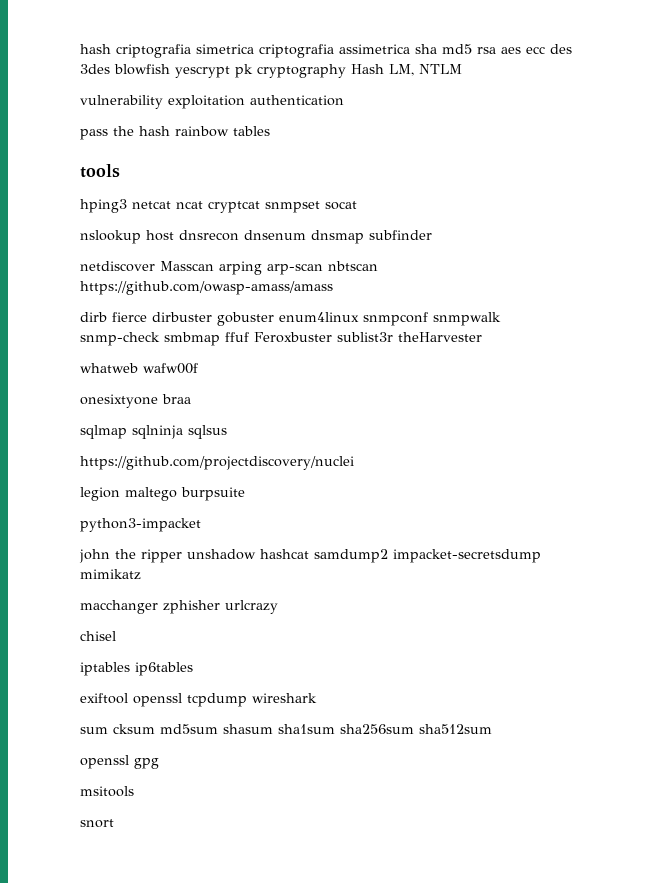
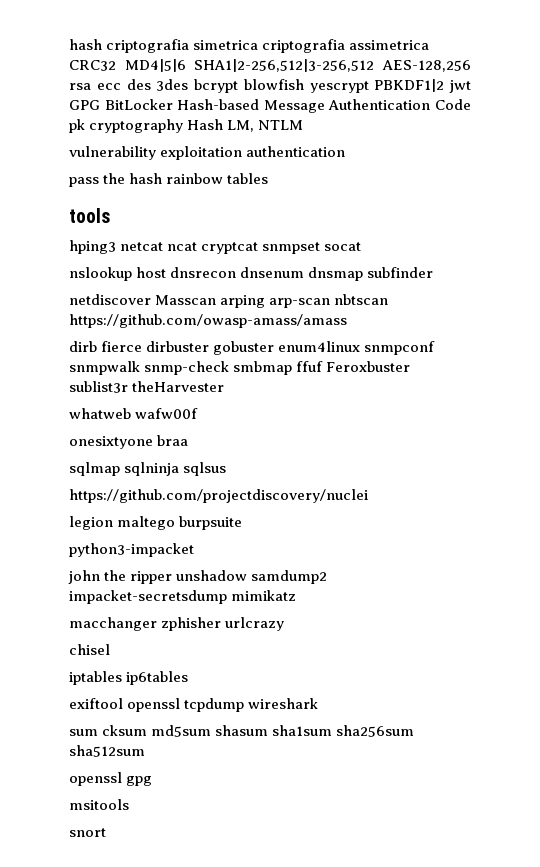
[415,44,521,54] sha md5 rsa aes -> [69,59,472,72] [69,83,91,90] CRC32 MD4|5|6 SHA1|2-256,512|3-256,512 AES-128,256 rsa
(110, 69) none -> [194,79,238,93] bcrypt
(230, 72) none -> [374,79,471,93] [69,99,471,113] PBKDF1|2 jwt GPG BitLocker Hash-based Message Authentication Code
[260,549,309,559] hashcat -> (248, 575) none

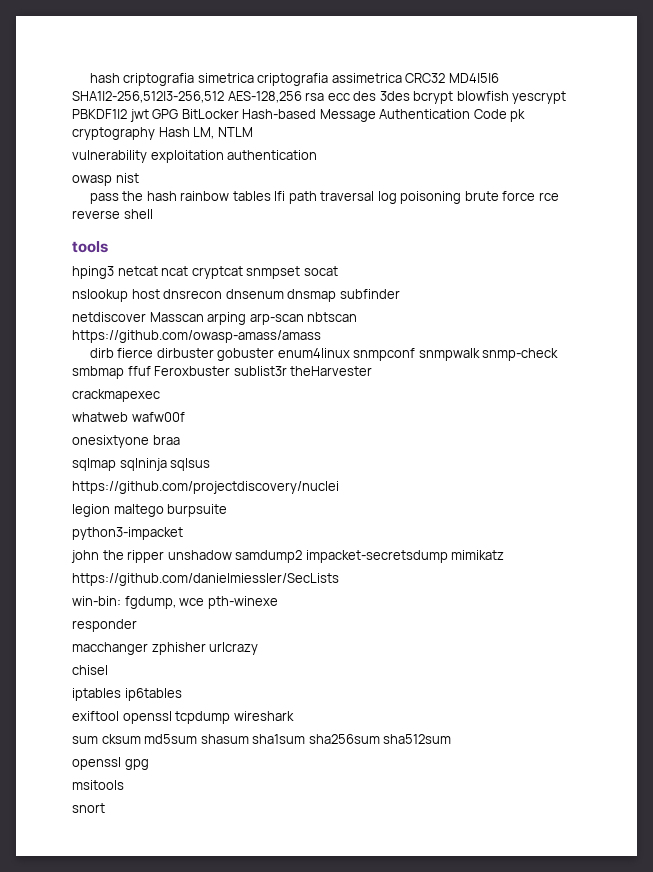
(346, 151) none -> [72,173,139,186] // owasp nist
(269, 178) none -> [274,191,559,204] [72,209,153,219] lfi path traversal log poisoning brute force rce reverse shell
(225, 386) none -> [72,389,160,402] // crackmapexec
(297, 595) none -> [72,573,339,586] [72,596,278,609] [72,619,137,632] // https://github.com/danielmiessler/SecLists // win-bin: fgdump, wce pth-winexe // responder

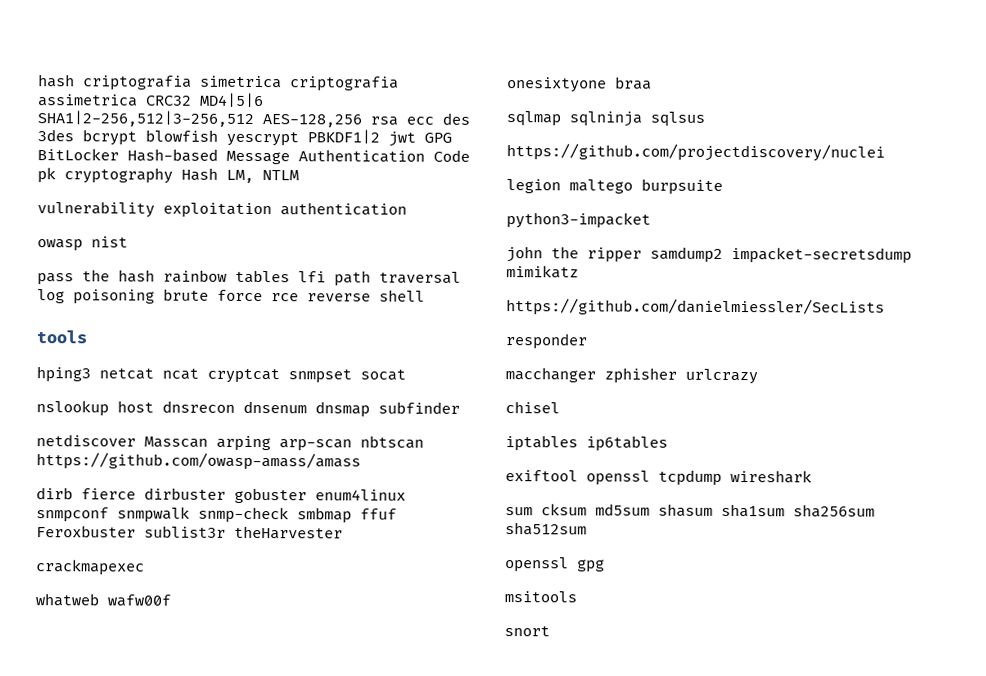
[167,550,232,560] unshadow -> (642, 255) none
[72,596,278,609] // win-bin: fgdump, wce pth-winexe -> (885, 307) none

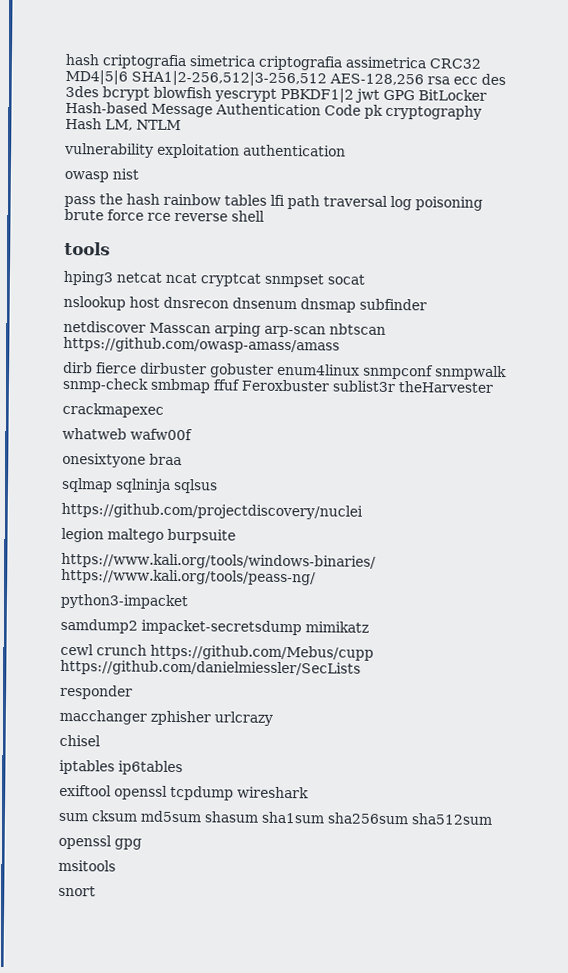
(723, 186) none -> [61,552,376,570] [61,568,316,586] // https://www.kali.org/tools/windows-binaries/ https://www.kali.org/tools/peass-ng/
[506,246,642,263] john the ripper -> (188, 601) none
(579, 272) none -> [60,643,374,661] cewl crunch https://github.com/Mebus/cupp

